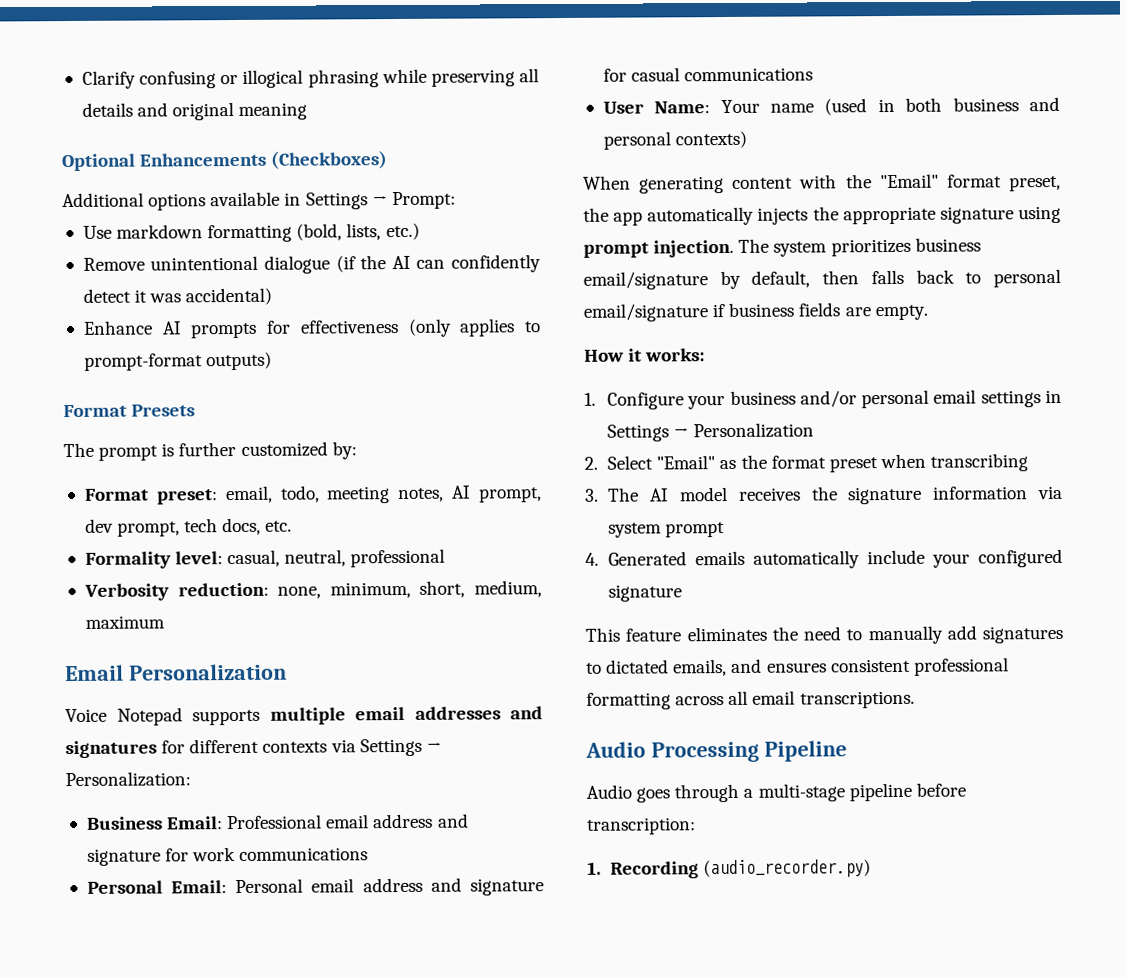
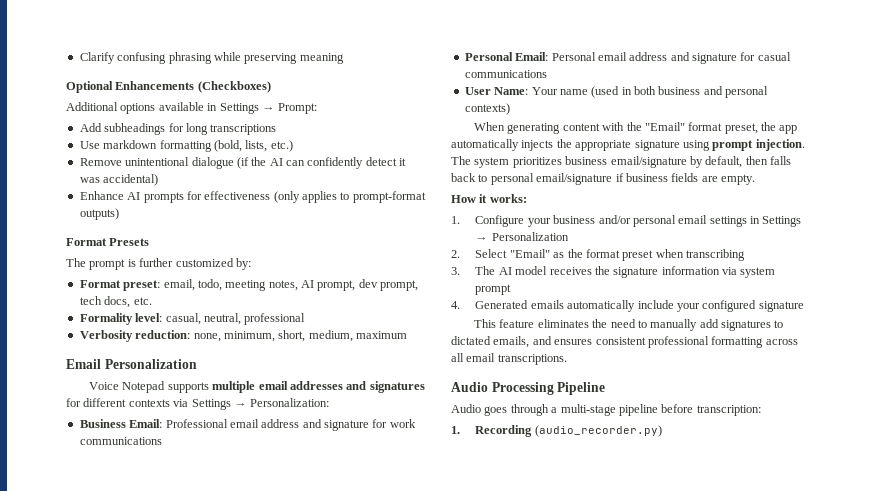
[220,69,304,88] or illogical -> (167, 58) none
[519,68,539,83] [81,101,235,121] all details and original -> (298, 58) none
(456, 200) none -> [79,123,277,135] // Add subheadings for long transcriptions

